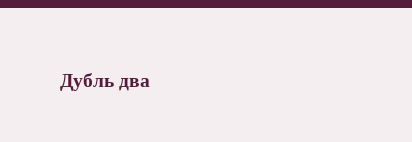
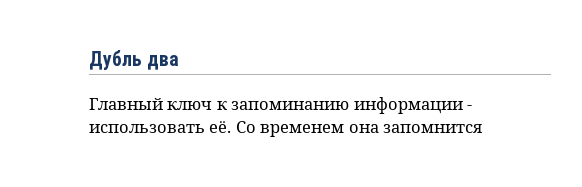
(151, 84) none -> [89,97,473,114] [89,121,483,137] // Главный ключ к запоминанию информации - использовать её. Со временем она запомнится

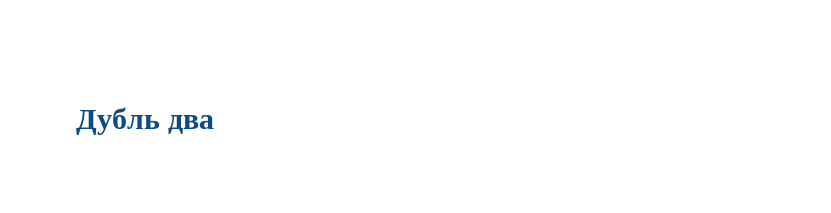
[89,97,473,114] [89,121,483,137] // Главный ключ к запоминанию информации - использовать её. Со временем она запомнится -> (215, 124) none

